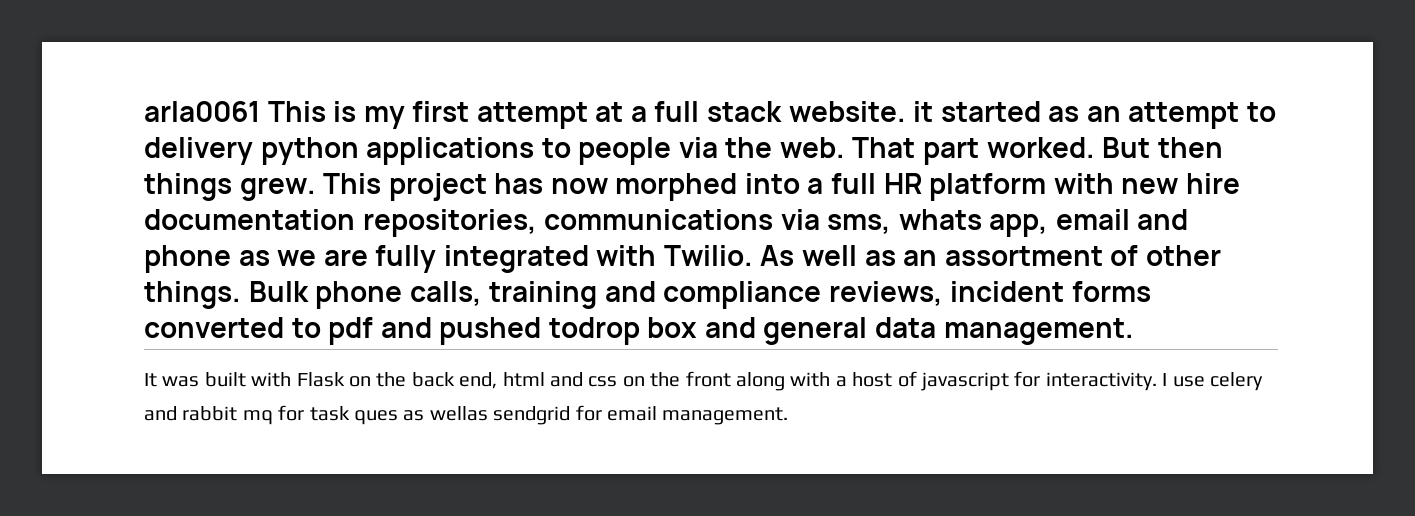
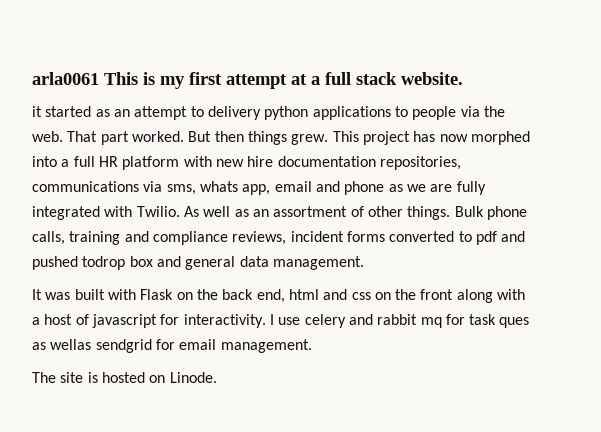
(906, 111) none -> (463, 78) //
(789, 416) none -> [32,372,217,383] // The site is hosted on Linode.

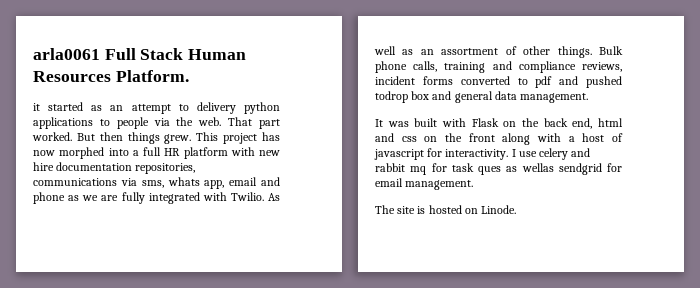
[104,72,463,89] This is my first attempt at a full stack website. -> [104,48,247,60] [33,70,189,82] Full Stack Human Resources Platform.

